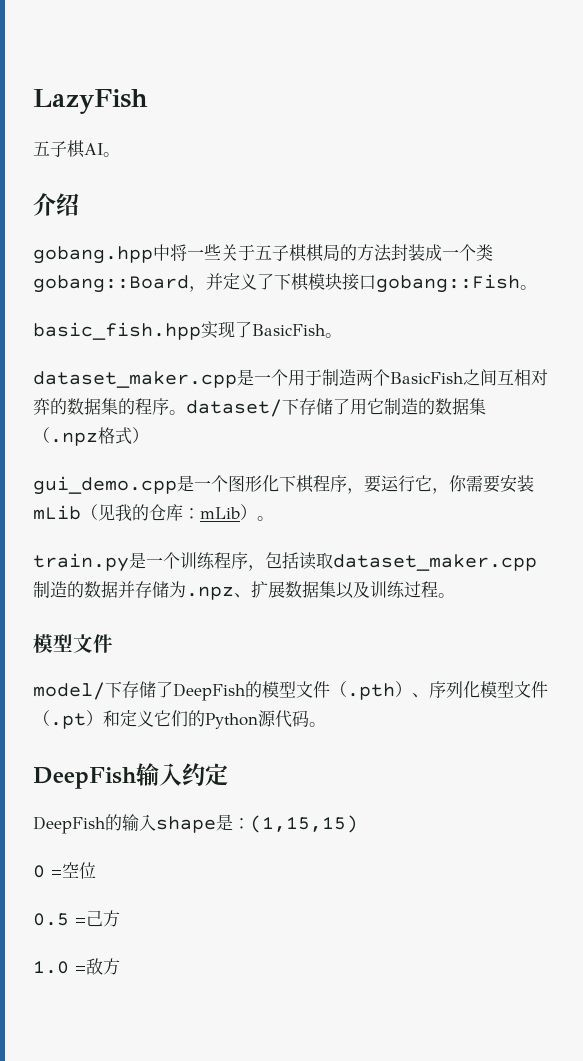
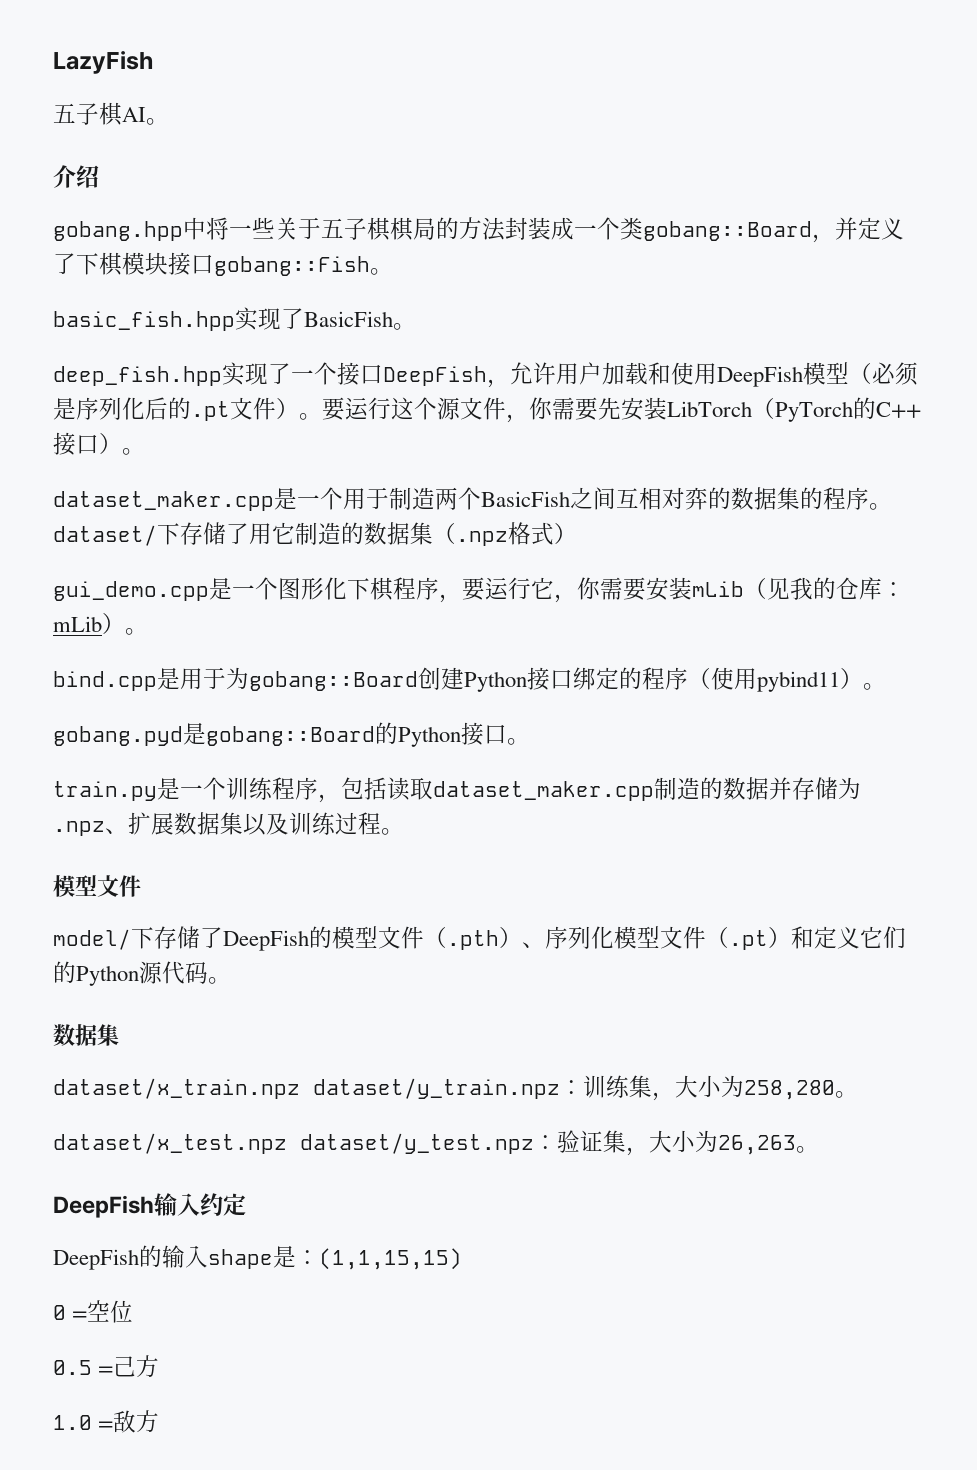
(342, 335) none -> [53,362,918,388] [53,397,921,423] [53,432,145,455] // deep_fish.hpp实现了一个接口DeepFish，允许用户加载和使用DeepFish模型（必须是序列化后的.pt文件）。要运行这个源文件，你需要先安装LibTorch（PyTorch的C++接口）。
(274, 518) none -> [53,667,886,692] [53,722,530,747] // bind.cpp是用于为gobang::Board创建Python接口绑定的程序（使用pybind11）。 // gobang.pyd是gobang::Board的Python接口。
(326, 724) none -> [53,1024,119,1046] [53,1075,858,1101] [53,1130,819,1156] // 数据集 // dataset/x_train.npz dataset/y_train.npz：训练集，大小为258,280。 // dataset/x_test.npz dataset/y_test.npz：验证集，大小为26,263。
[250,815,358,833] (1,15,15) -> [319,1248,462,1270] (1,1,15,15)

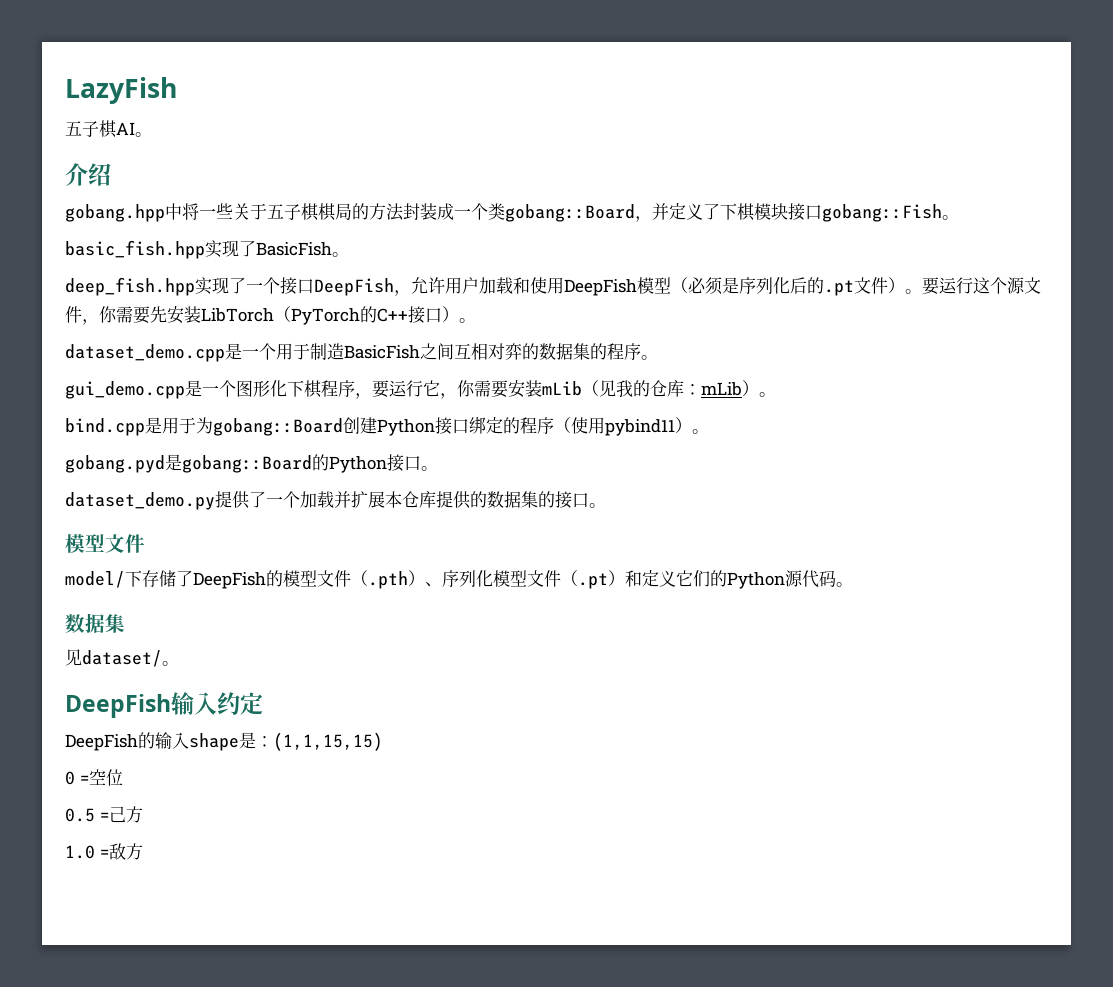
[53,491,274,511] dataset_maker.cpp -> [65,344,225,362] dataset_demo.cpp
[435,487,481,510] 两个 -> (344, 351) none
[53,522,577,546] dataset/下存储了用它制造的数据集（.npz格式） -> (658, 357) none
[53,777,861,803] [53,812,381,836] train.py是一个训练程序，包括读取dataset_maker.cpp制造的数据并存储为.npz、扩展数据集以及训练过程 -> [65,491,589,510] dataset_demo.py提供了一个加载并扩展本仓库提供的数据集的接口
[53,1075,858,1101] [53,1130,796,1156] dataset/x_train.npz dataset/y_train.npz：训练集，大小为258,280。 // dataset/x_test.npz dataset/y_test.npz：验证集，大小为26,263 -> [65,649,162,667] 见dataset/

